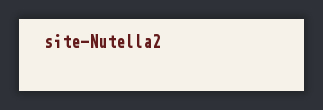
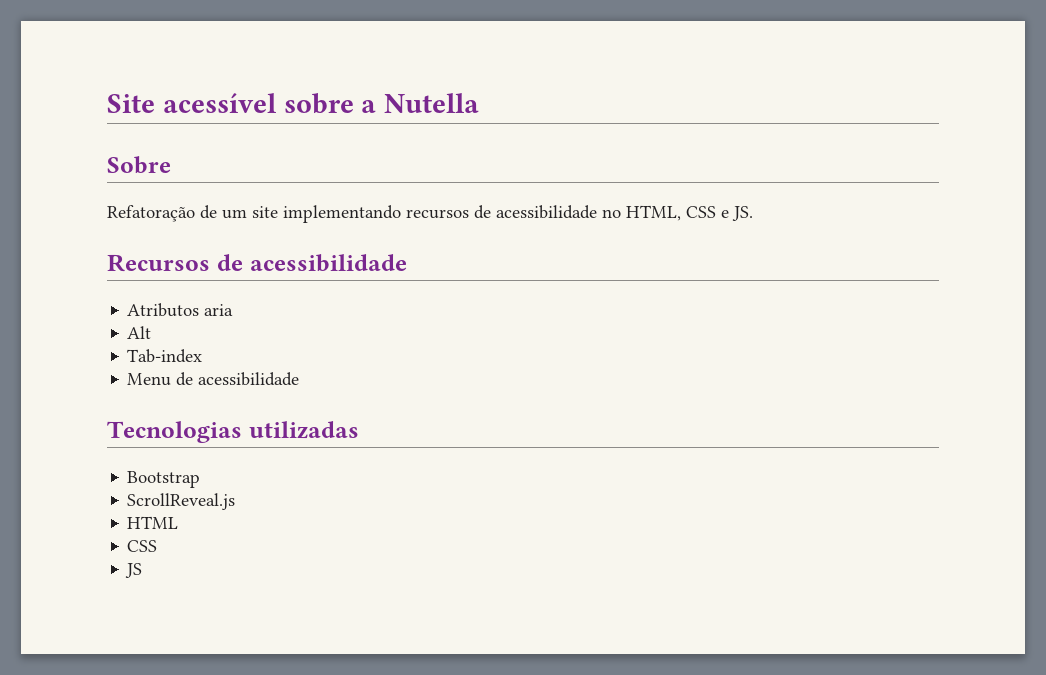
[44,34,161,48] site-Nutella2 -> [107,93,480,114] [107,156,171,174] [107,205,753,223] [107,254,407,272] [127,303,234,317] [127,326,152,339] [127,349,203,363] [127,372,300,386] [107,421,359,443] [127,471,201,488] [127,493,236,510] [127,516,179,529] [127,540,158,552] [125,563,143,578] Site acessível sobre a Nutella // Sobre // Refatoração de um site implementando recursos de acessibilidade no HTML, CSS e JS. // Recursos de acessibilidade // Atributos aria // Alt // Tab-index // Menu de acessibilidade // Tecnologias utilizadas // Bootstrap // ScrollReveal.js // HTML // CSS // JS

